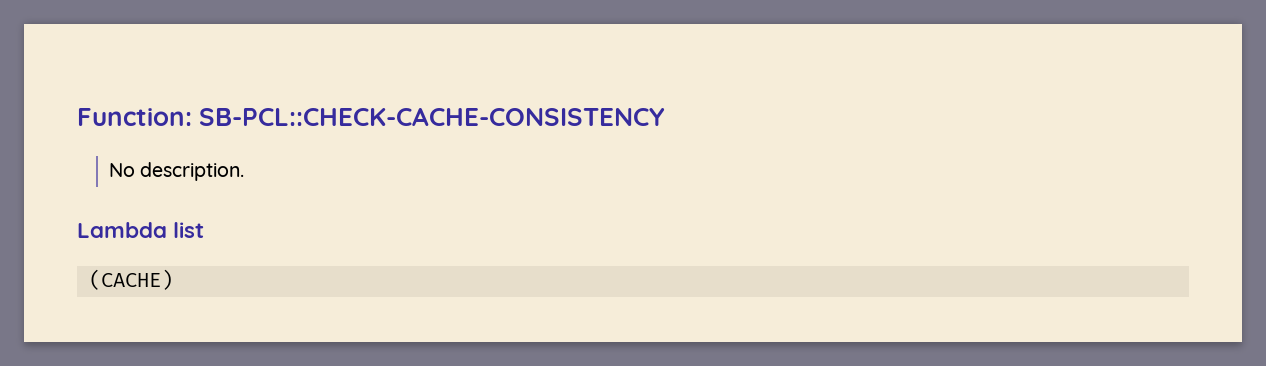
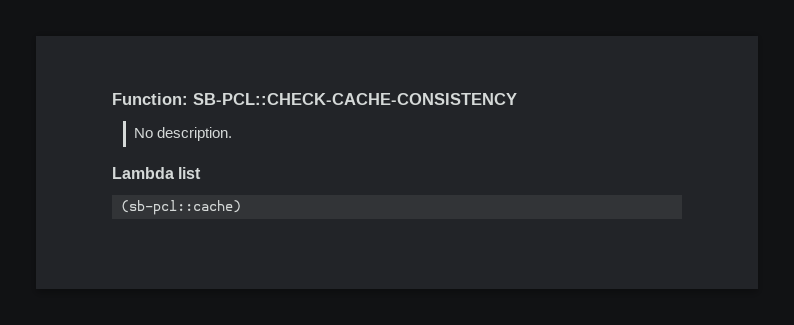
[88,269,173,290] (CACHE) -> [121,200,241,215] (sb-pcl::cache)

